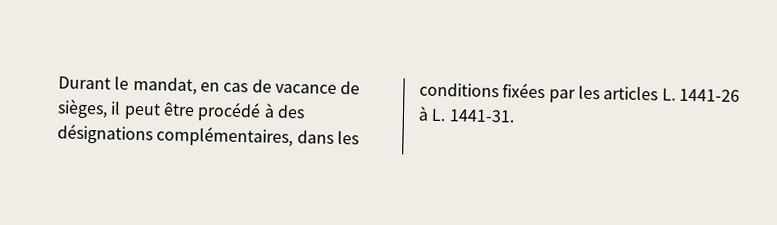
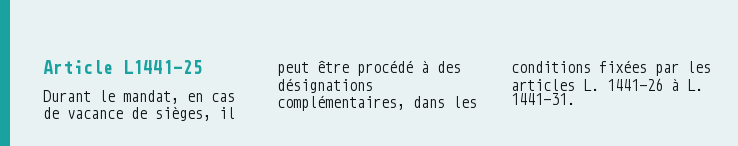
(58, 83) none -> [43,60,203,74] Article L1441-25 //

